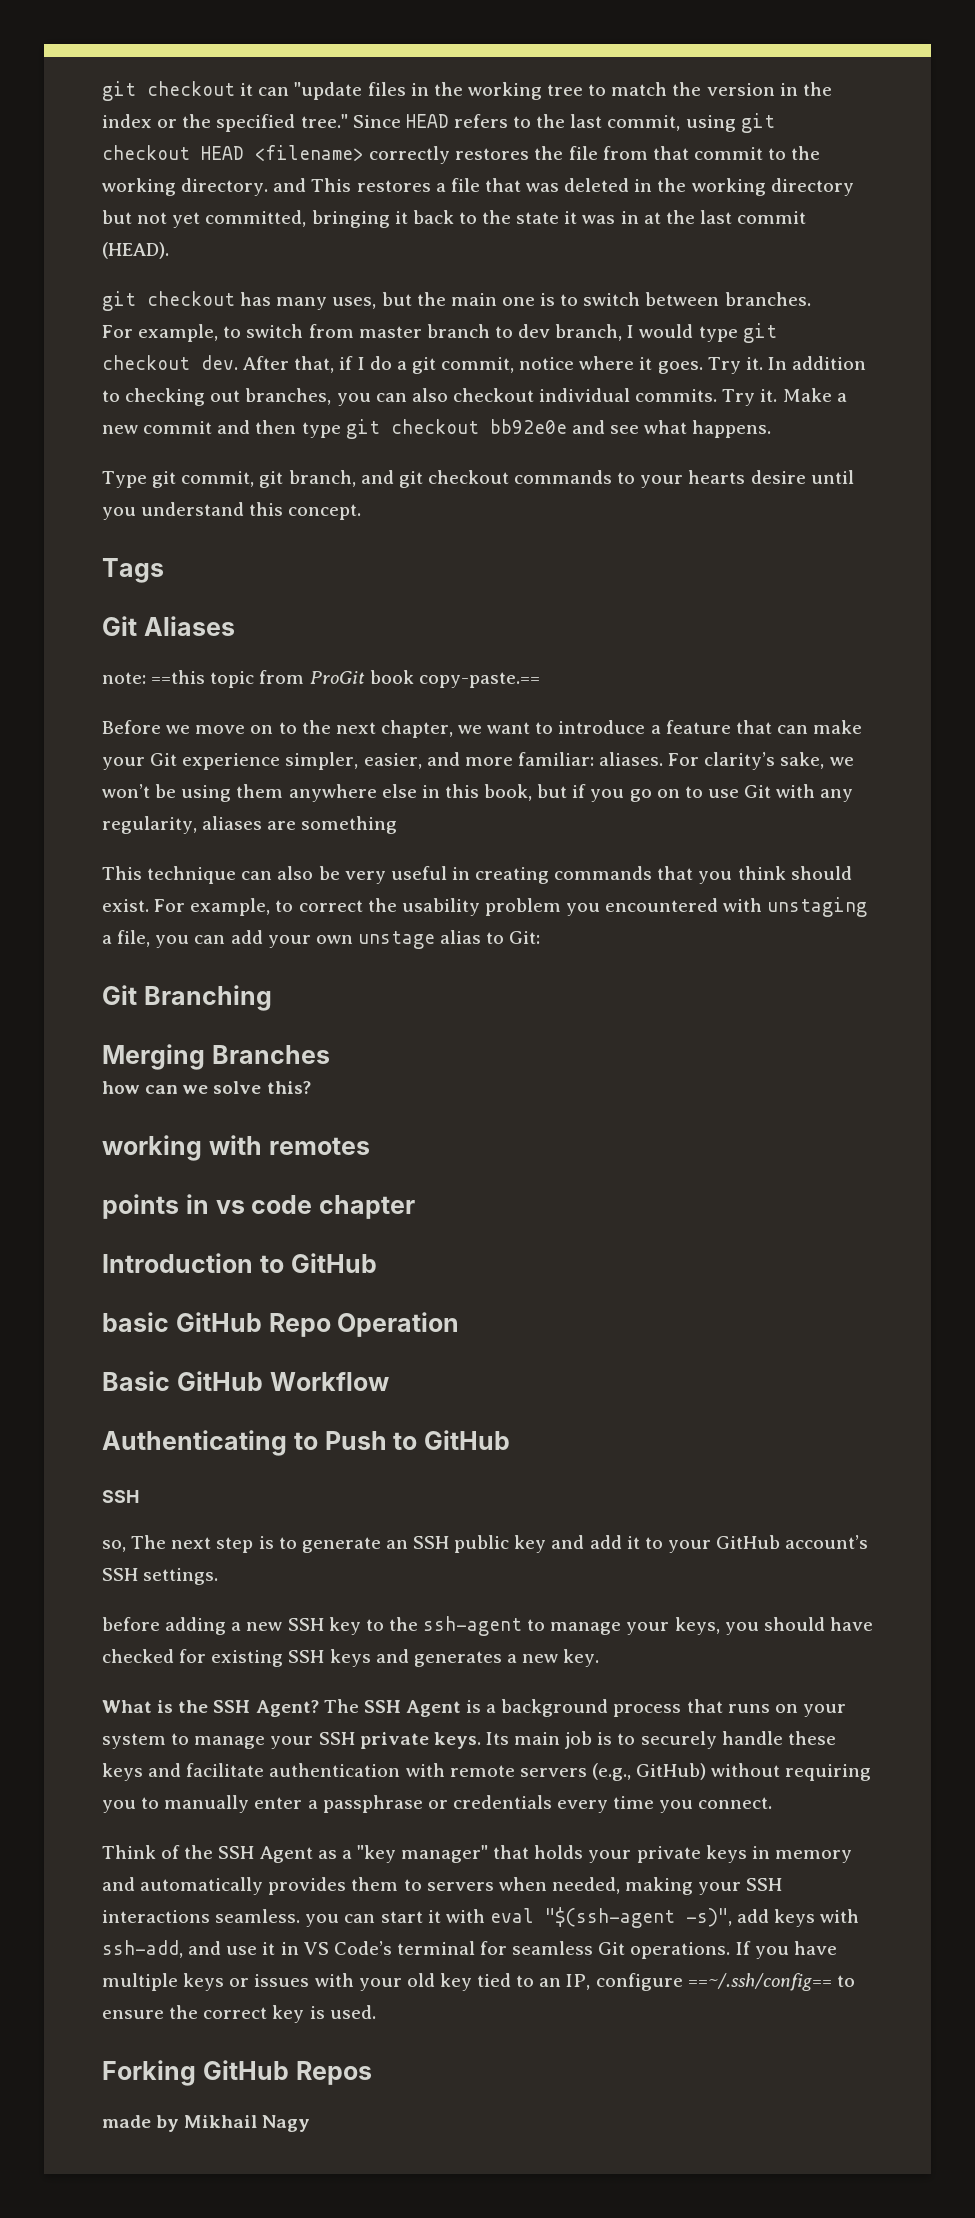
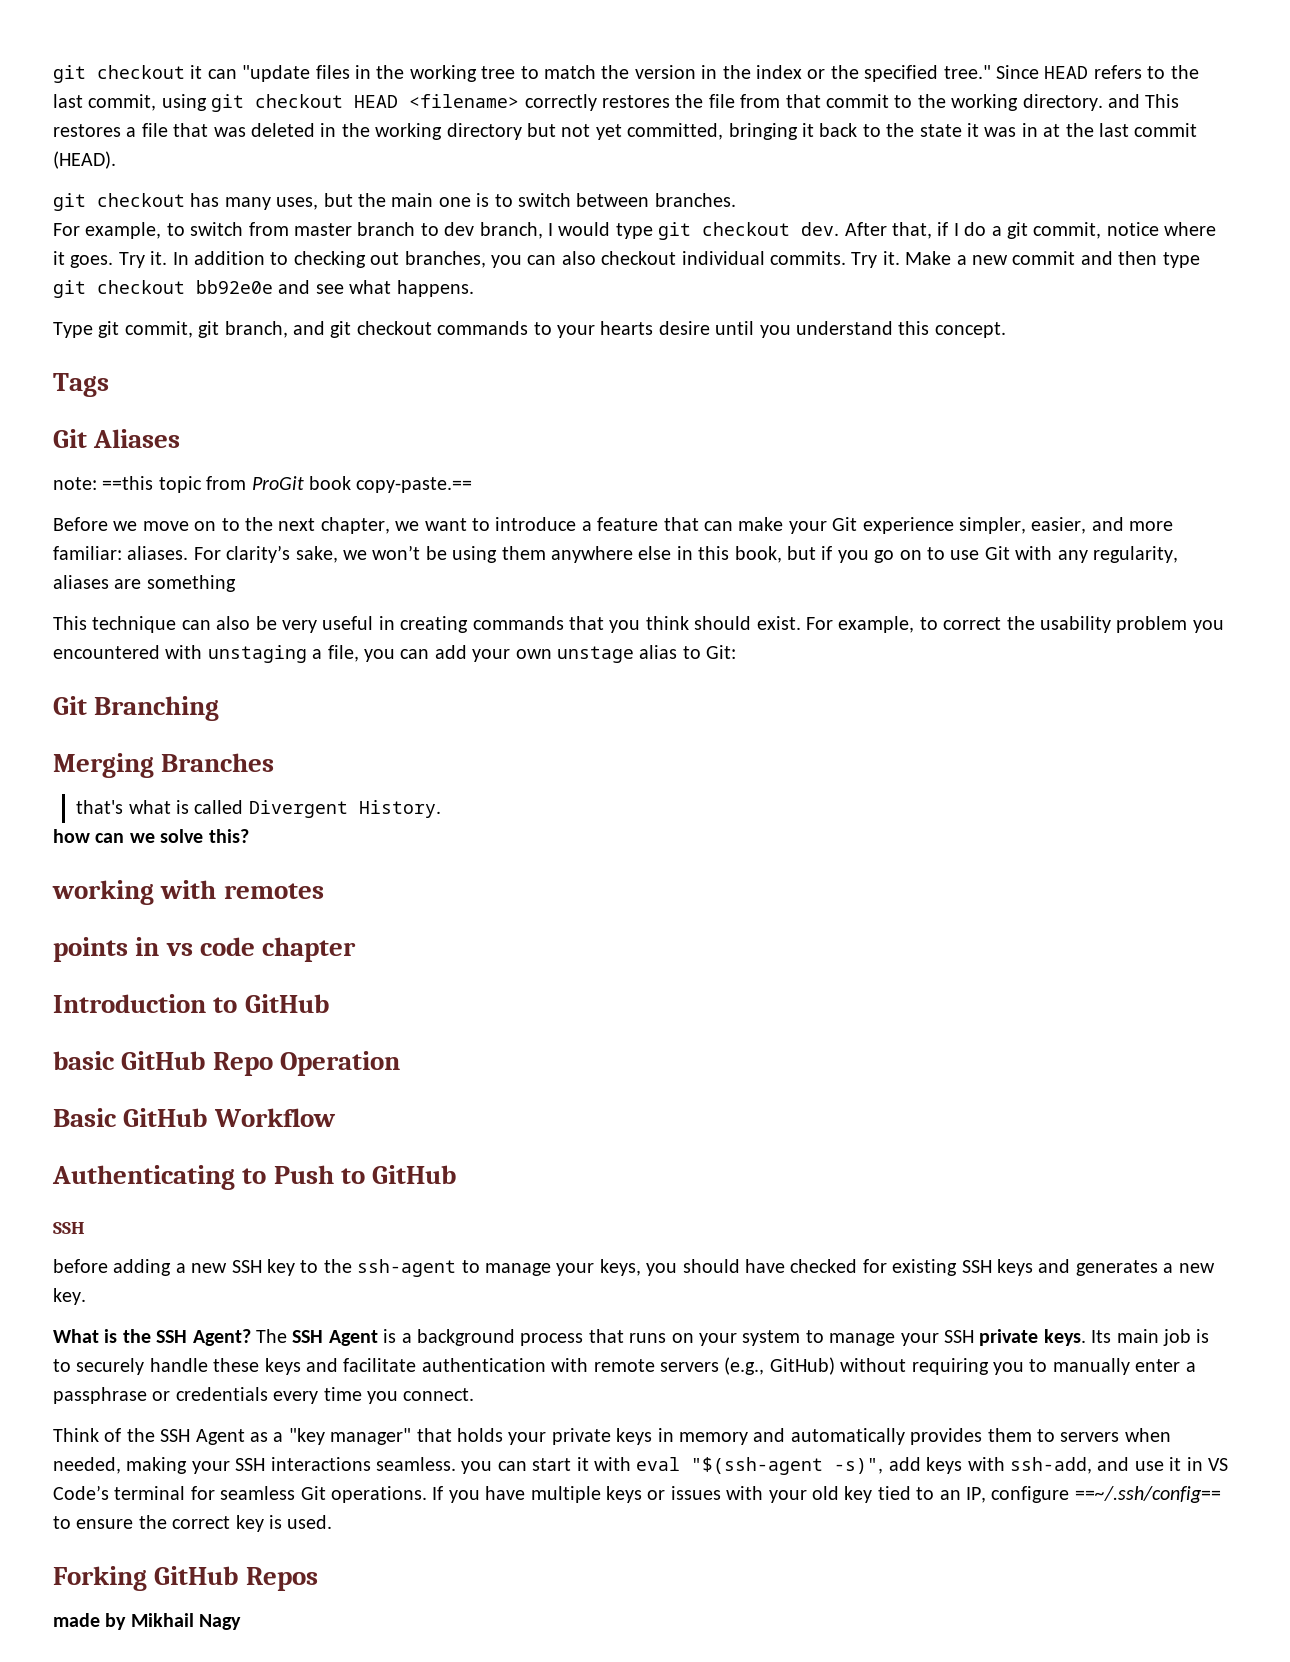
(330, 1054) none -> [76,800,441,818] // that's what is called Divergent History.
[102,1535,869,1553] [102,1568,219,1585] // so, The next step is to generate an SSH public key and add it to your GitHub account’s SSH settings. -> (85, 1228) none

